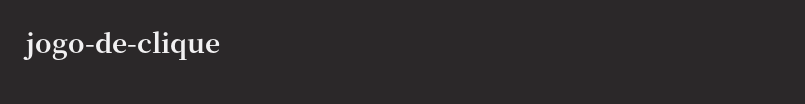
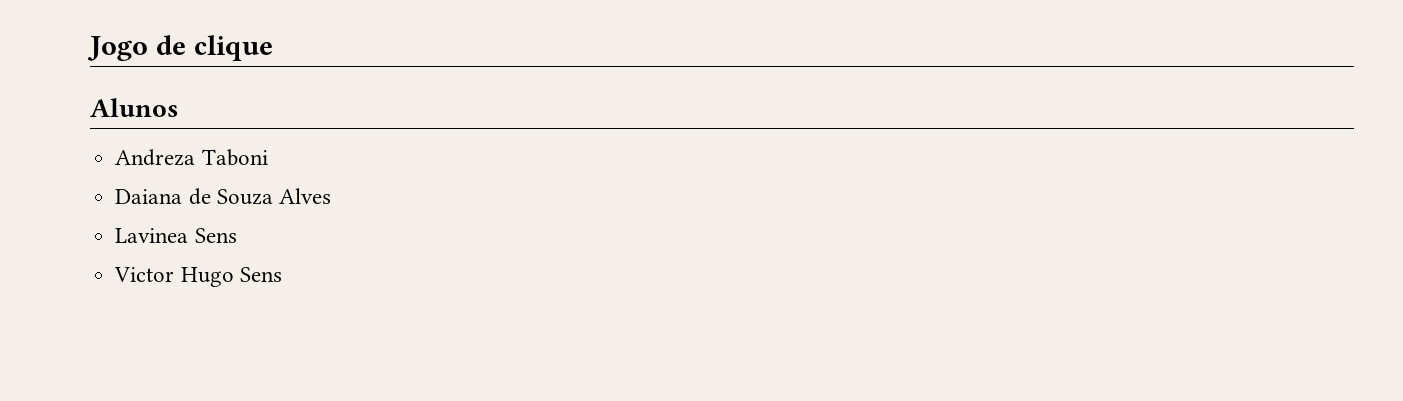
[23,31,220,60] jogo-de-clique -> [87,35,273,61] [90,98,179,117] [115,149,268,166] [115,188,331,205] [115,228,237,243] [114,267,282,287] Jogo de clique // Alunos // Andreza Taboni // Daiana de Souza Alves // Lavinea Sens // Victor Hugo Sens

